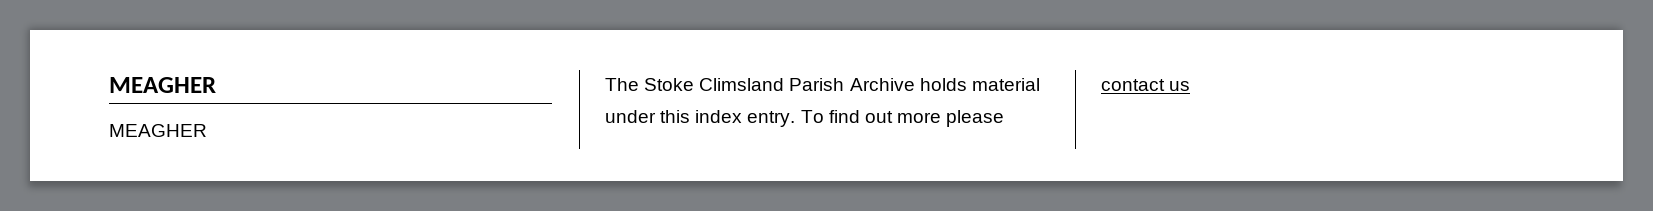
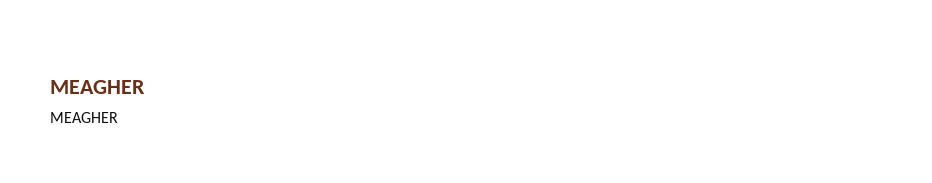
[605,78,1040,91] [605,110,1005,127] [1101,79,1191,91] // The Stoke Climsland Parish Archive holds material under this index entry. To find out more please contact us -> (118, 117) none

